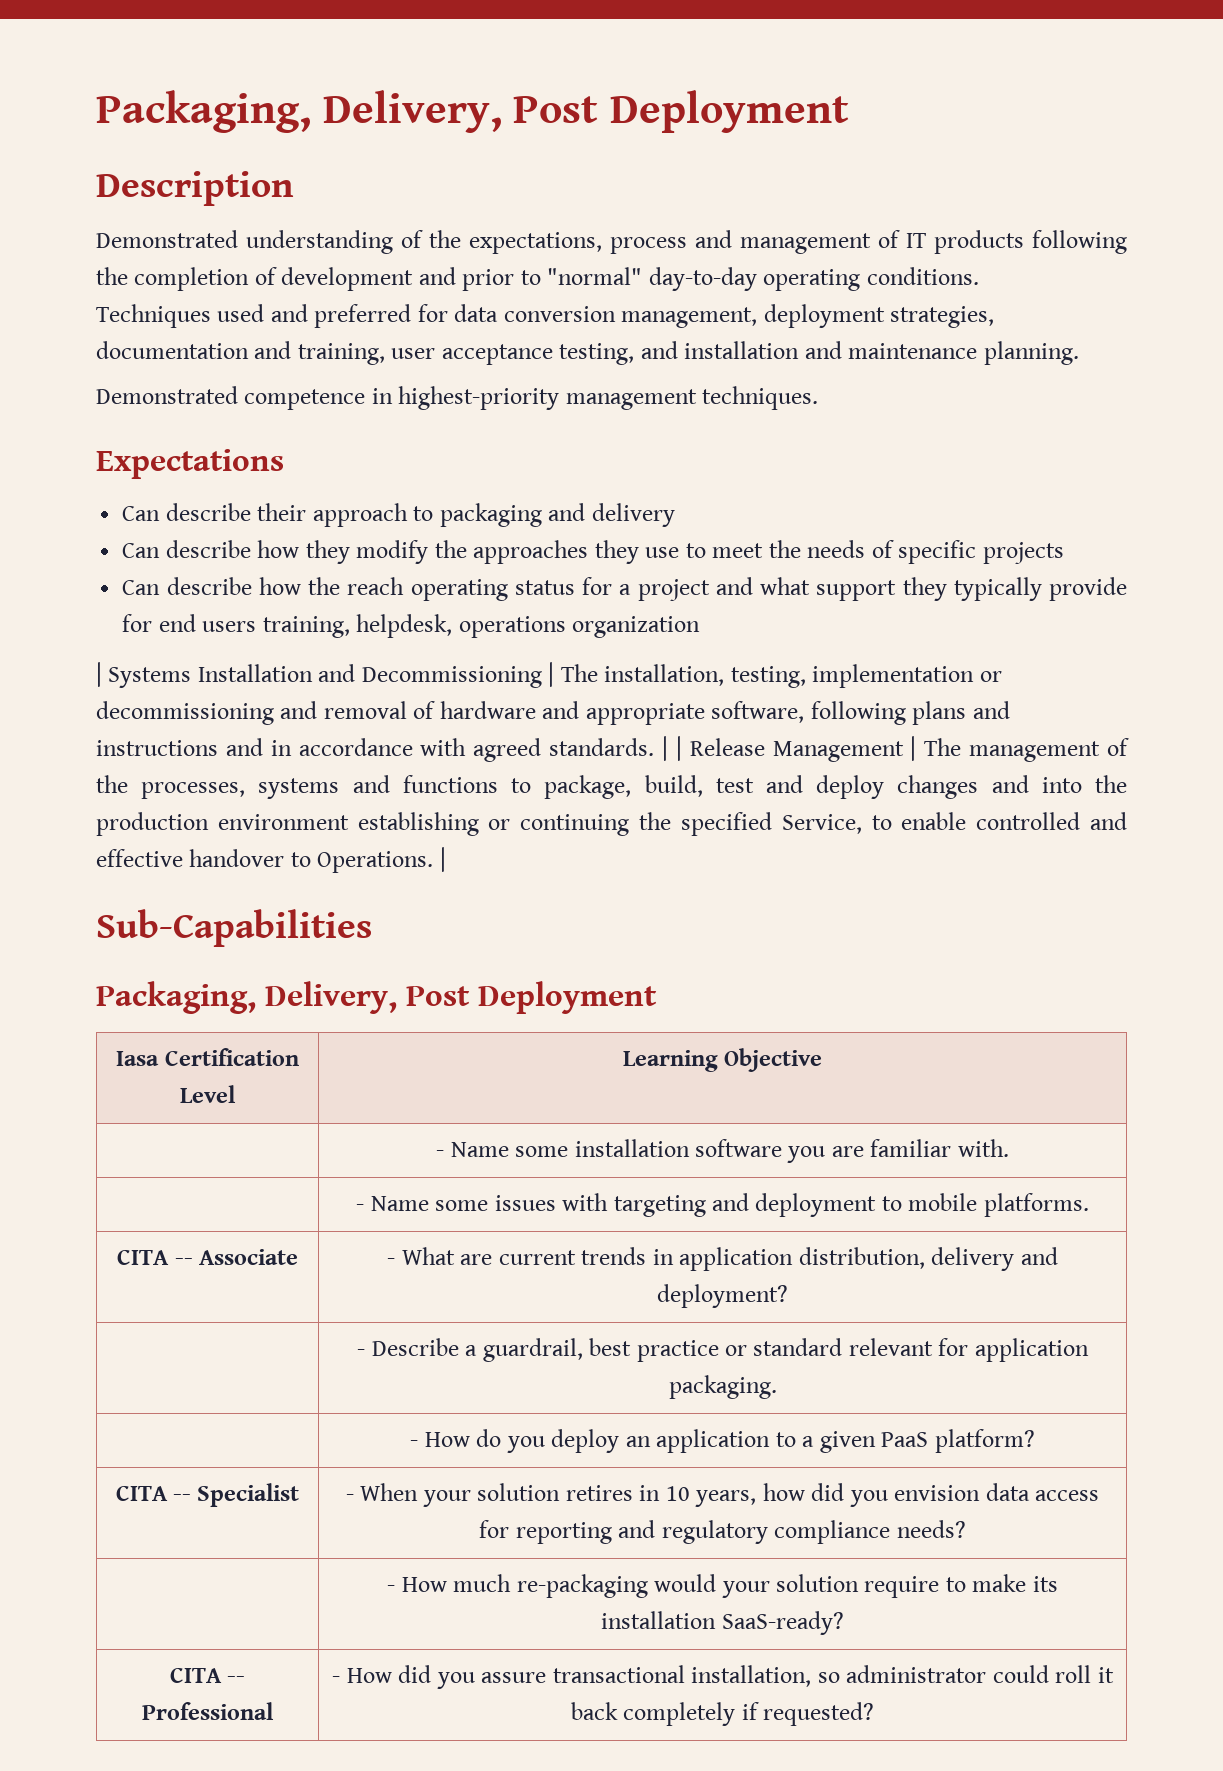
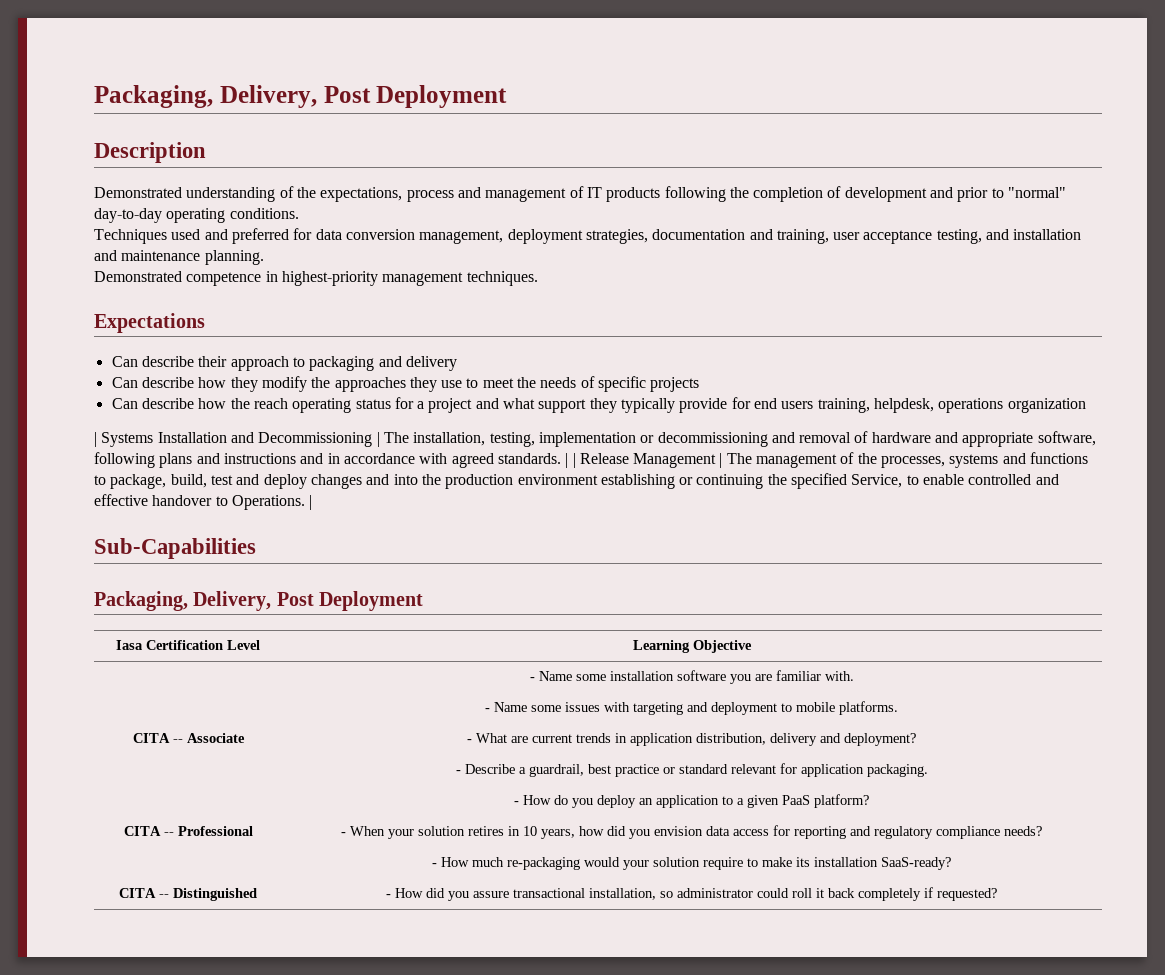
[197,1483,300,1507] Specialist -> [177,826,253,836] Professional
[142,1702,274,1720] Professional -> [173,888,257,901] Distinguished

